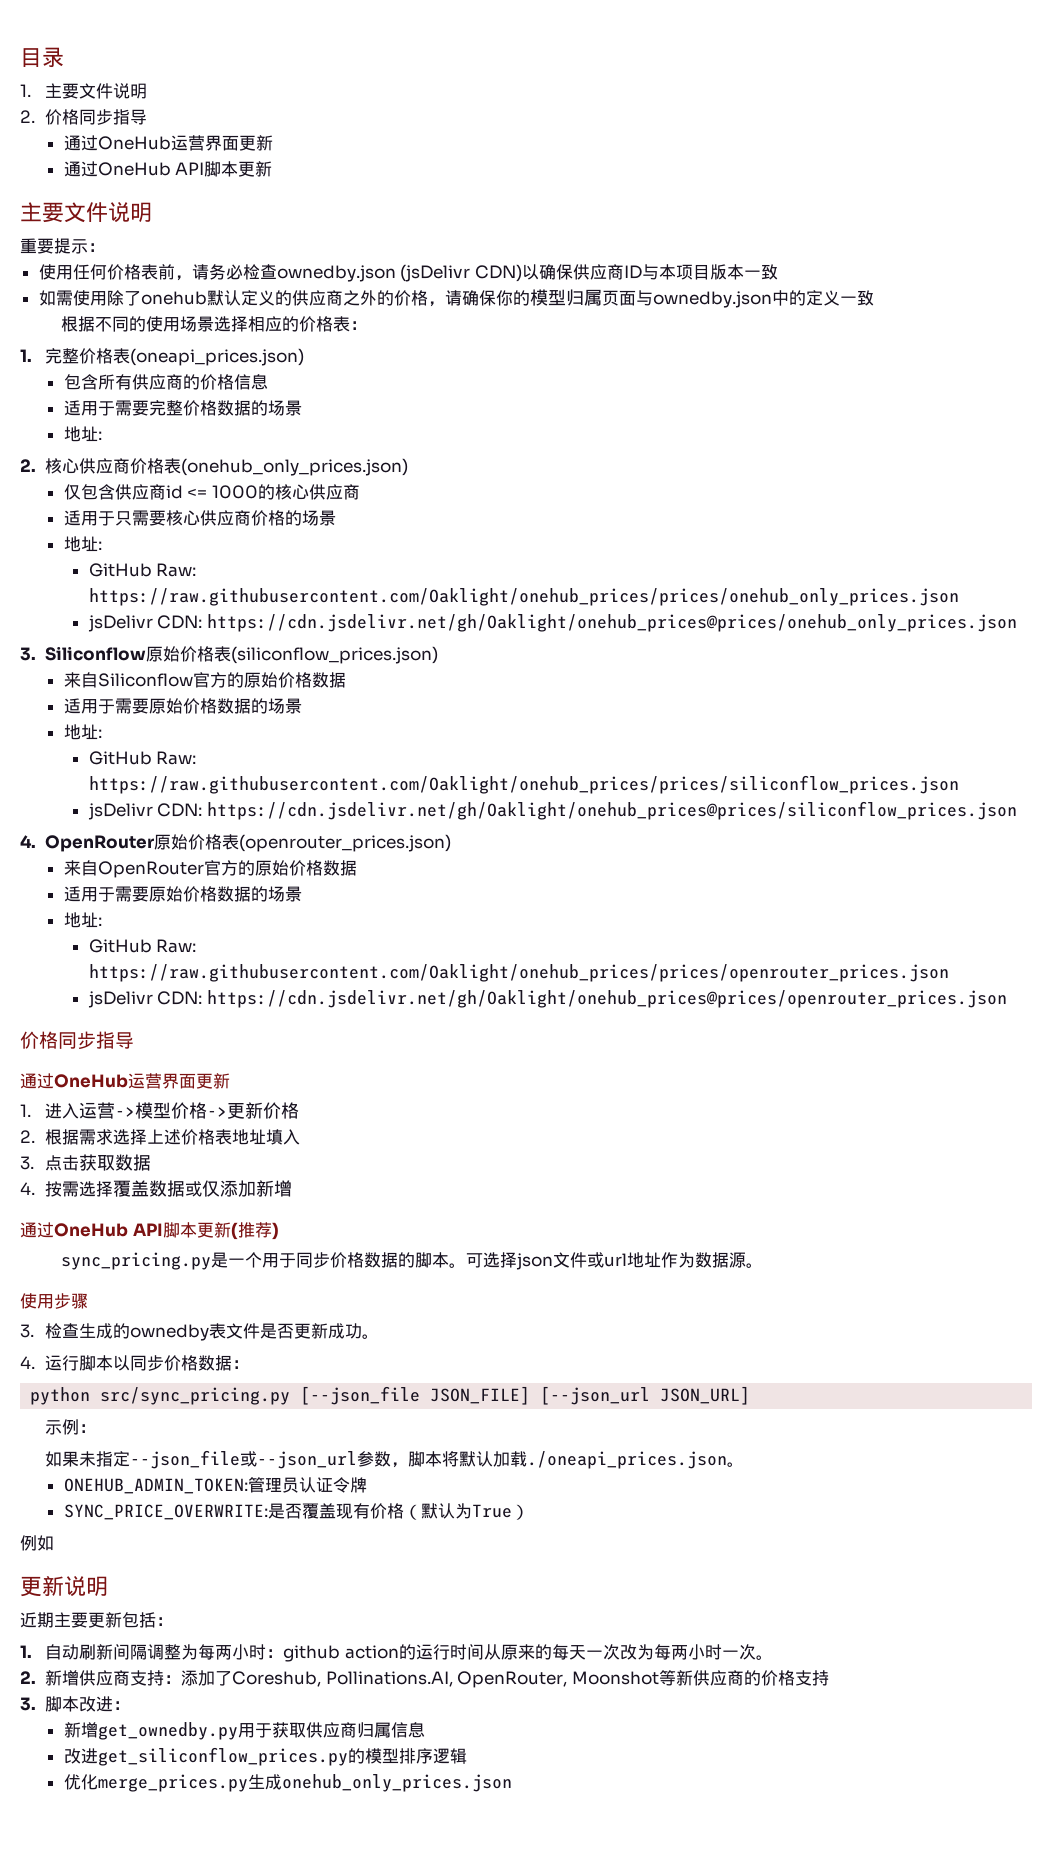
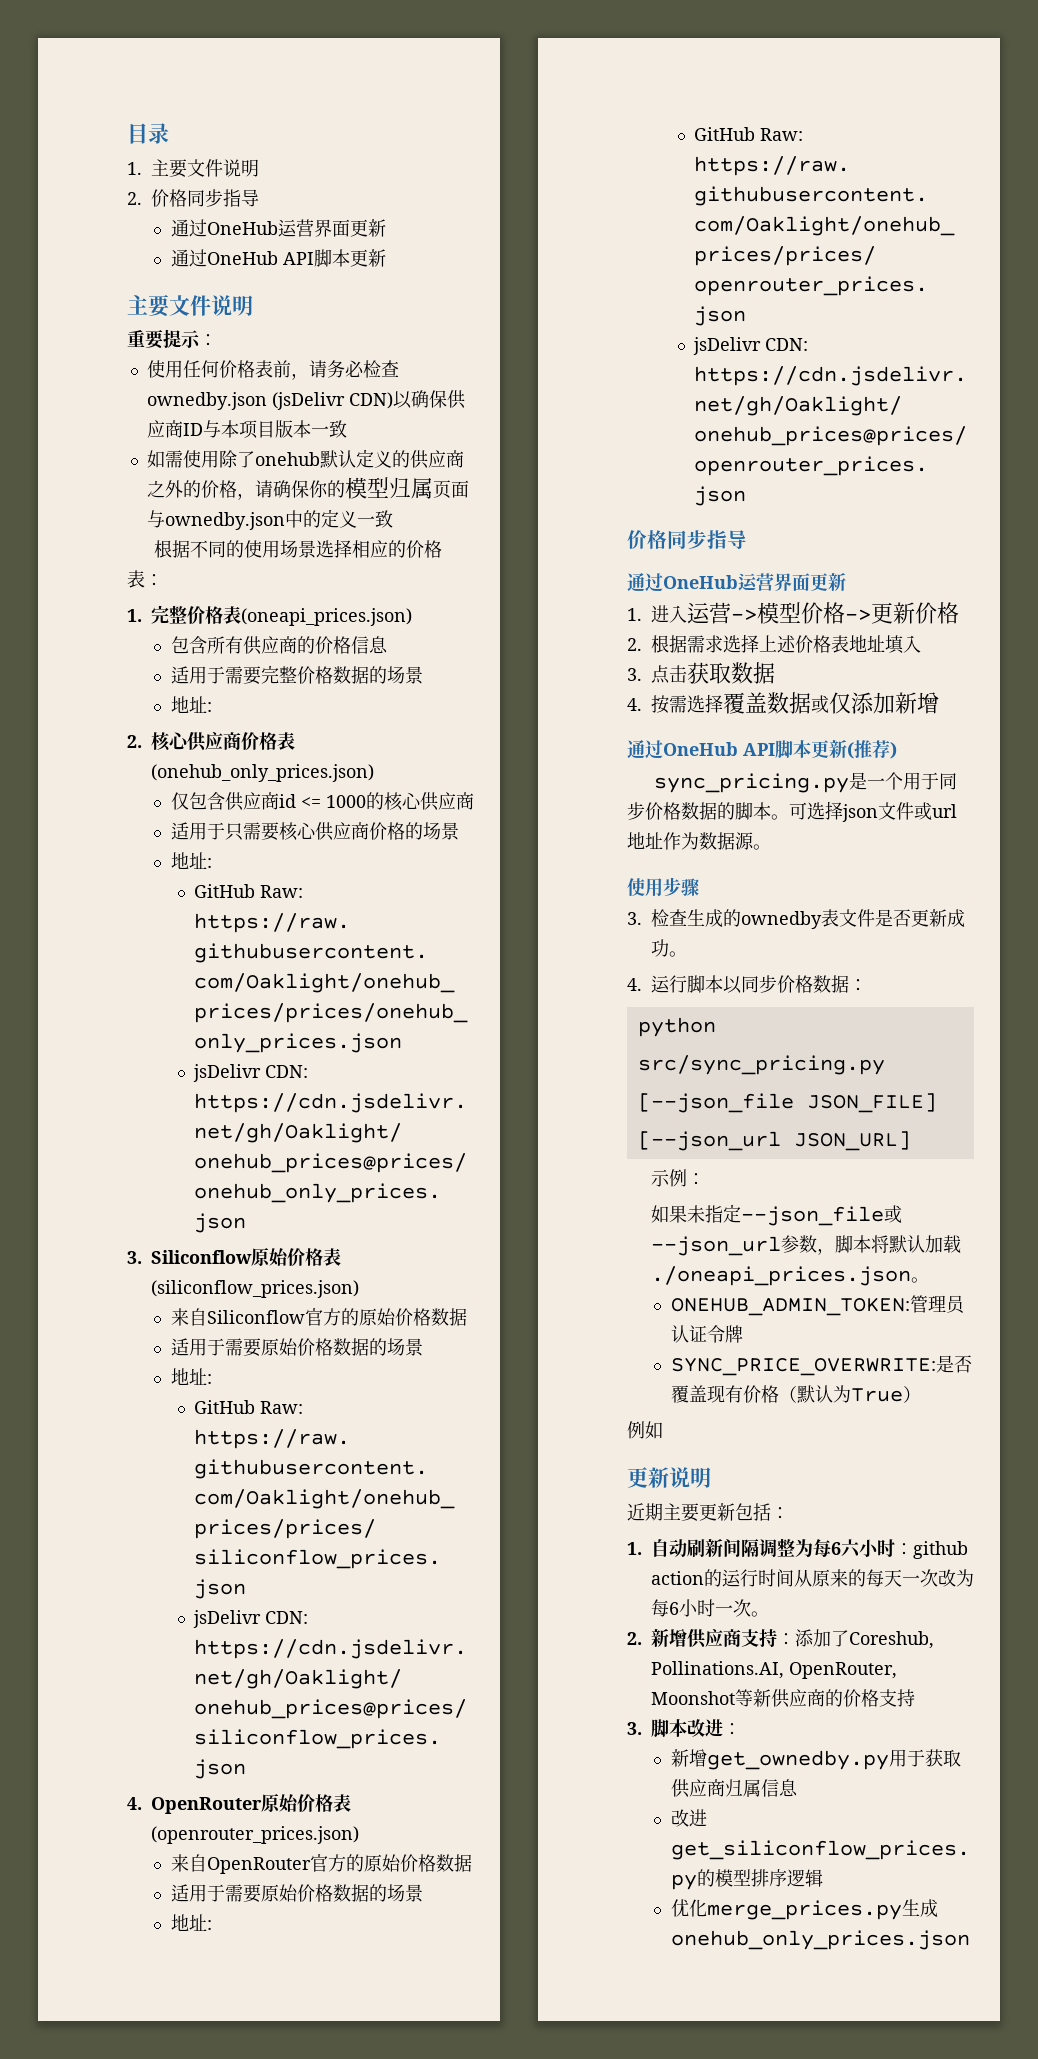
[214,1645,232,1660] 两 -> [831,1539,861,1558] 6六
[670,1645,688,1660] 两 -> [669,1602,679,1615] 6

